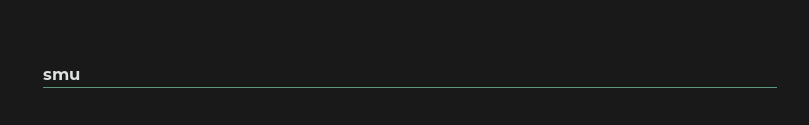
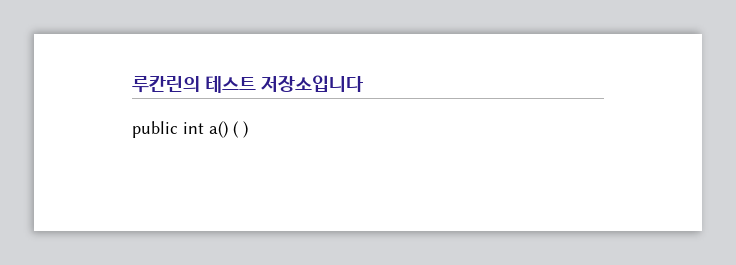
[43,71,80,80] smu -> [132,75,363,93] [132,121,248,138] 루칸린의 테스트 저장소입니다 // public int a() ( )

